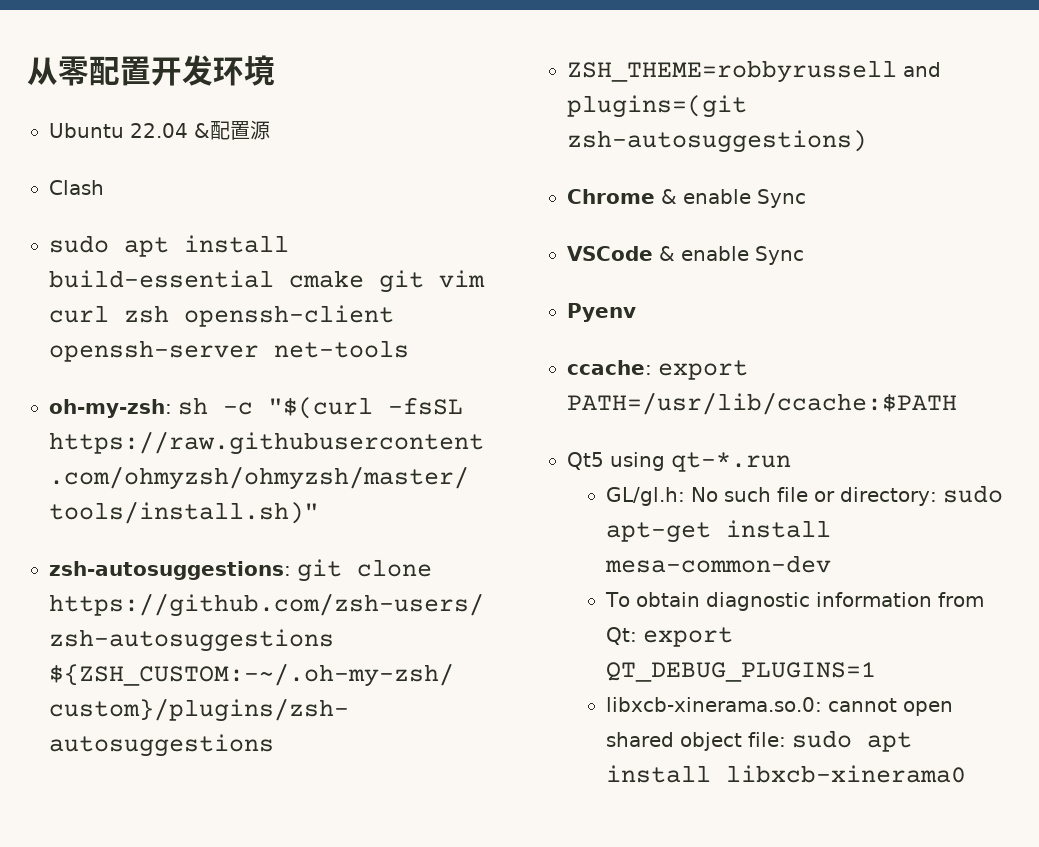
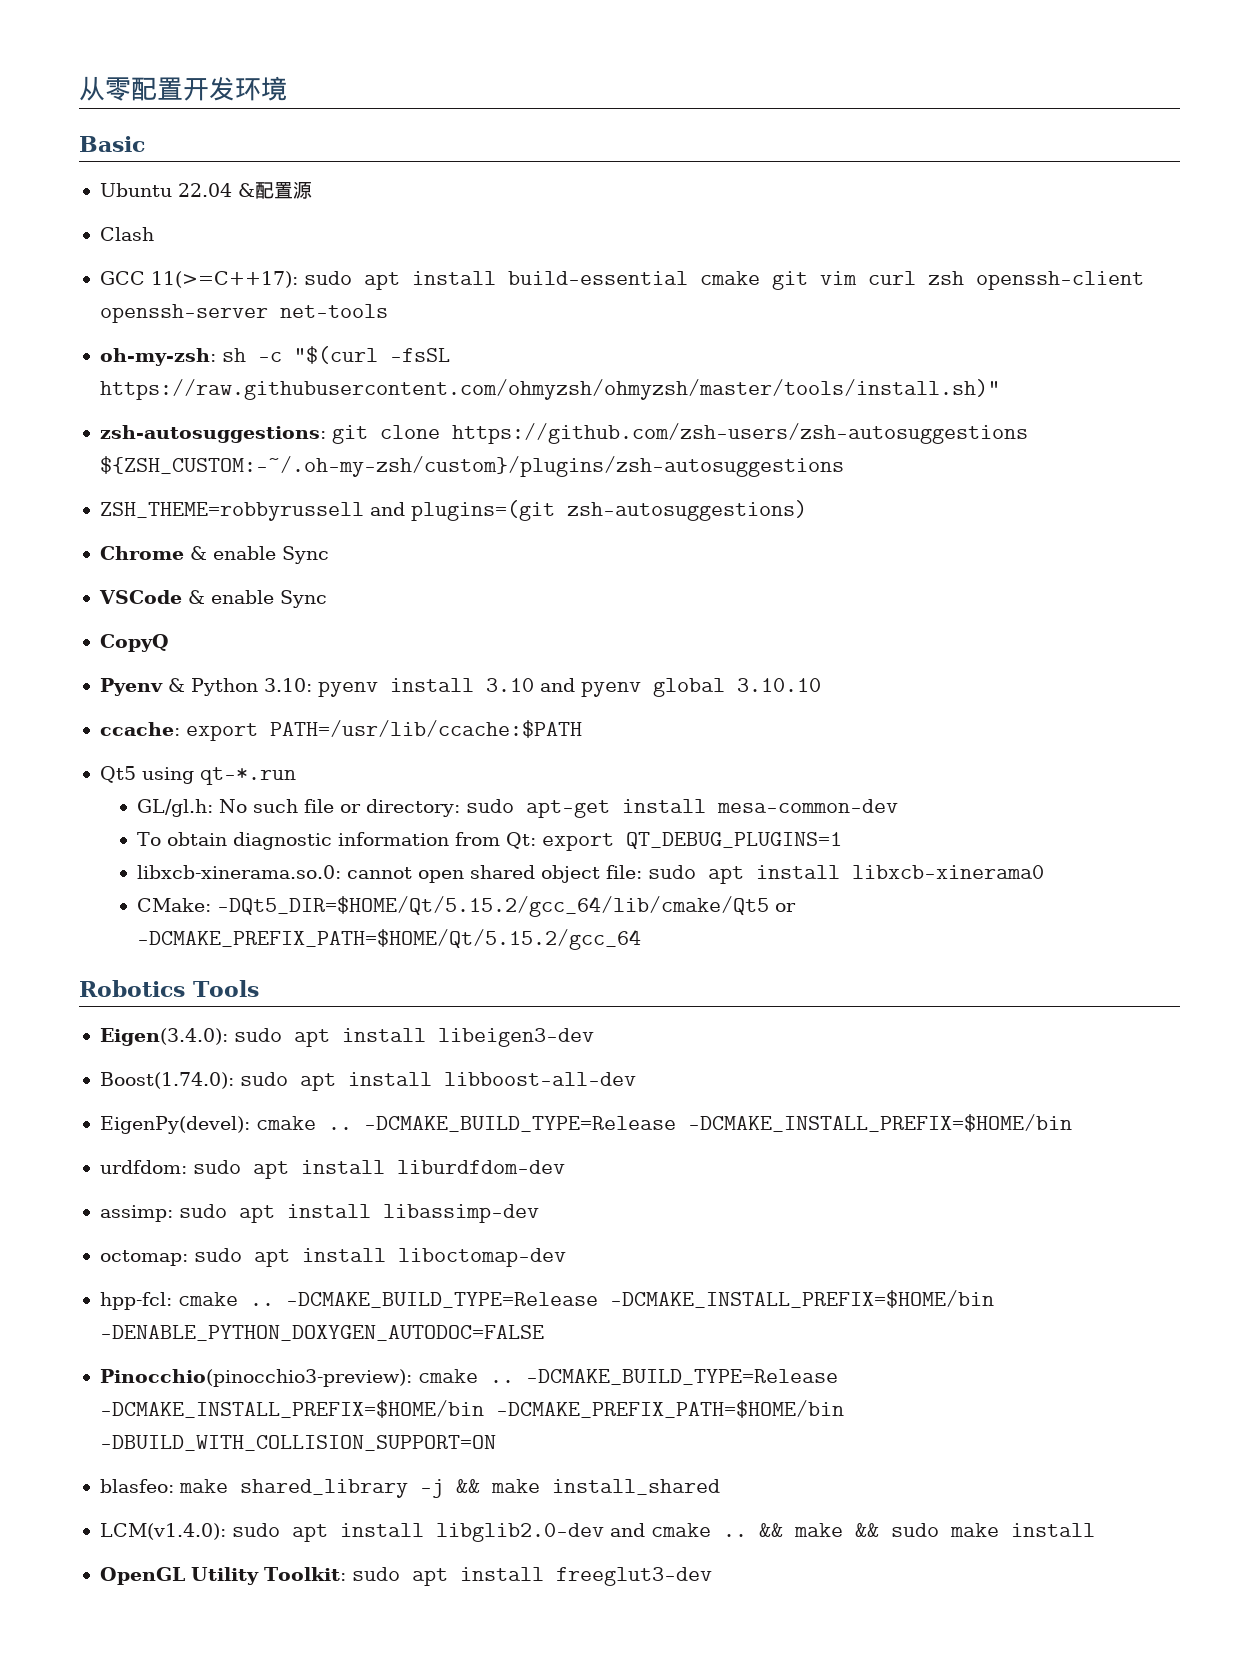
(275, 70) none -> [79,136,145,152] // Basic
(104, 187) none -> [99,271,298,288] GCC 11(>=C++17):
(804, 255) none -> [99,634,169,652] // CopyQ
(636, 312) none -> [167,678,821,697] & Python 3.10: pyenv install 3.10 and pyenv global 3.10.10
(967, 774) none -> [137,896,797,917] [137,929,642,950] [79,980,259,997] [99,1028,594,1047] [99,1072,636,1091] [99,1114,1072,1134] [99,1160,565,1179] [99,1204,539,1223] [99,1248,566,1267] [99,1290,994,1310] [99,1325,544,1341] [99,1369,838,1387] [99,1400,844,1418] [99,1435,496,1451] [99,1479,720,1498] [99,1523,1095,1542] [99,1567,712,1586] // CMake: -DQt5_DIR=$HOME/Qt/5.15.2/gcc_64/lib/cmake/Qt5 or -DCMAKE_PREFIX_PATH=$HOME/Qt/5.15.2/gcc_64 // Robotics Tools // Eigen(3.4.0): sudo apt install libeigen3-dev // Boost(1.74.0): sudo apt install libboost-all-dev // EigenPy(devel): cmake .. -DCMAKE_BUILD_TYPE=Release -DCMAKE_INSTALL_PREFIX=$HOME/bin // urdfdom: sudo apt install liburdfdom-dev // assimp: sudo apt install libassimp-dev // octomap: sudo apt install liboctomap-dev // hpp-fcl: cmake .. -DCMAKE_BUILD_TYPE=Release -DCMAKE_INSTALL_PREFIX=$HOME/bin -DENABLE_PYTHON_DOXYGEN_AUTODOC=FALSE // Pinocchio(pinocchio3-preview): cmake .. -DCMAKE_BUILD_TYPE=Release -DCMAKE_INSTALL_PREFIX=$HOME/bin -DCMAKE_PREFIX_PATH=$HOME/bin -DBUILD_WITH_COLLISION_SUPPORT=ON // blasfeo: make shared_library -j && make install_shared // LCM(v1.4.0): sudo apt install libglib2.0-dev and cmake .. && make && sudo make install // OpenGL Utility Toolkit: sudo apt install freeglut3-dev

